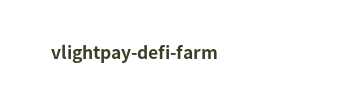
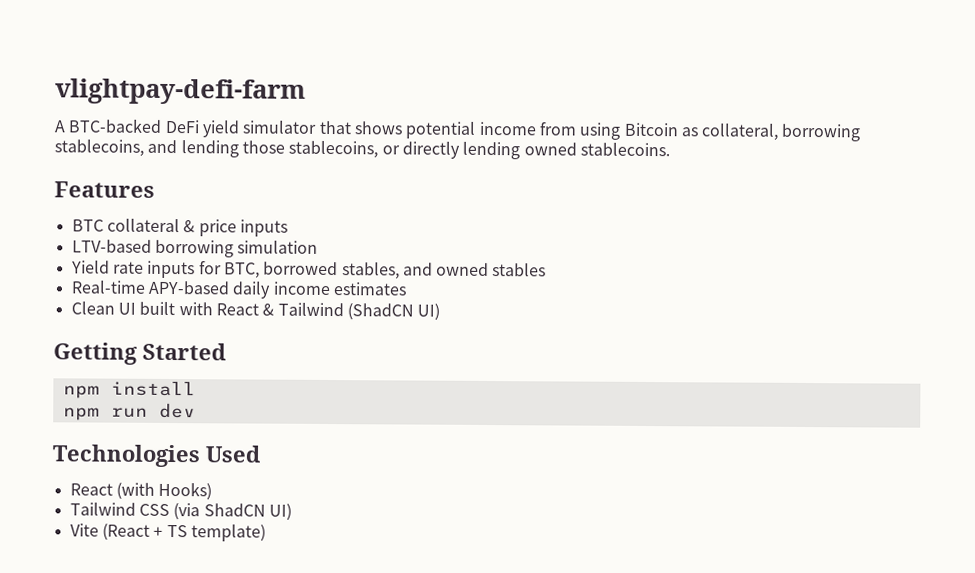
(218, 53) none -> [54,118,862,142] [54,139,670,160] [54,181,155,198] [71,218,288,237] [71,239,319,258] [70,260,547,280] [70,280,407,299] [70,301,441,321] [53,342,226,365] [62,380,196,399] [62,402,196,421] [52,444,260,468] [69,481,213,501] [69,502,292,521] [69,523,266,542] // A BTC-backed DeFi yield simulator that shows potential income from using Bitcoin as collateral, borrowing stablecoins, and lending those stablecoins, or directly lending owned stablecoins. // Features // BTC collateral & price inputs // LTV-based borrowing simulation // Yield rate inputs for BTC, borrowed stables, and owned stables // Real-time APY-based daily income estimates // Clean UI built with React & Tailwind (ShadCN UI) // Getting Started // npm install // npm run dev // Technologies Used // React (with Hooks) // Tailwind CSS (via ShadCN UI) // Vite (React + TS template)

